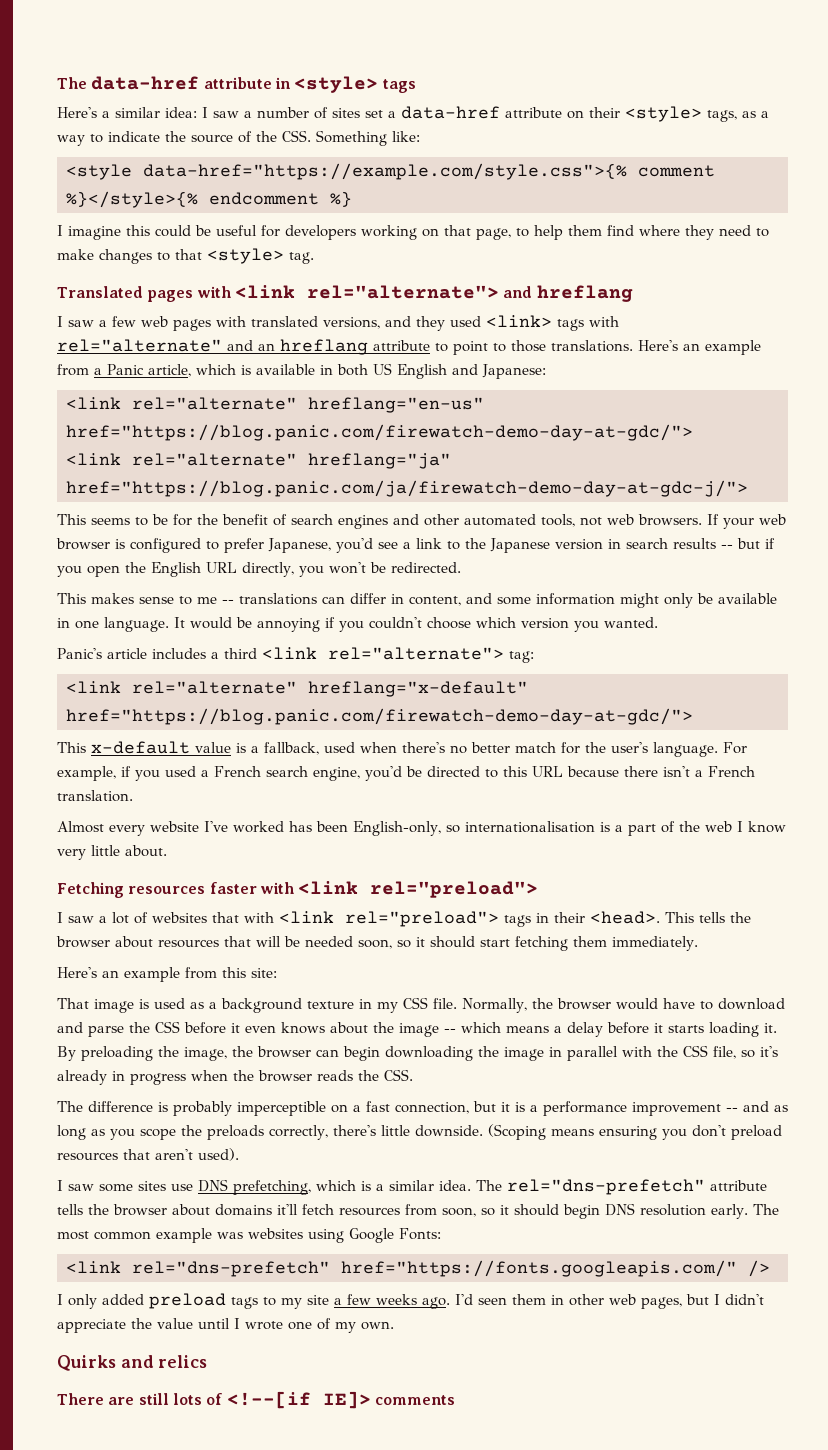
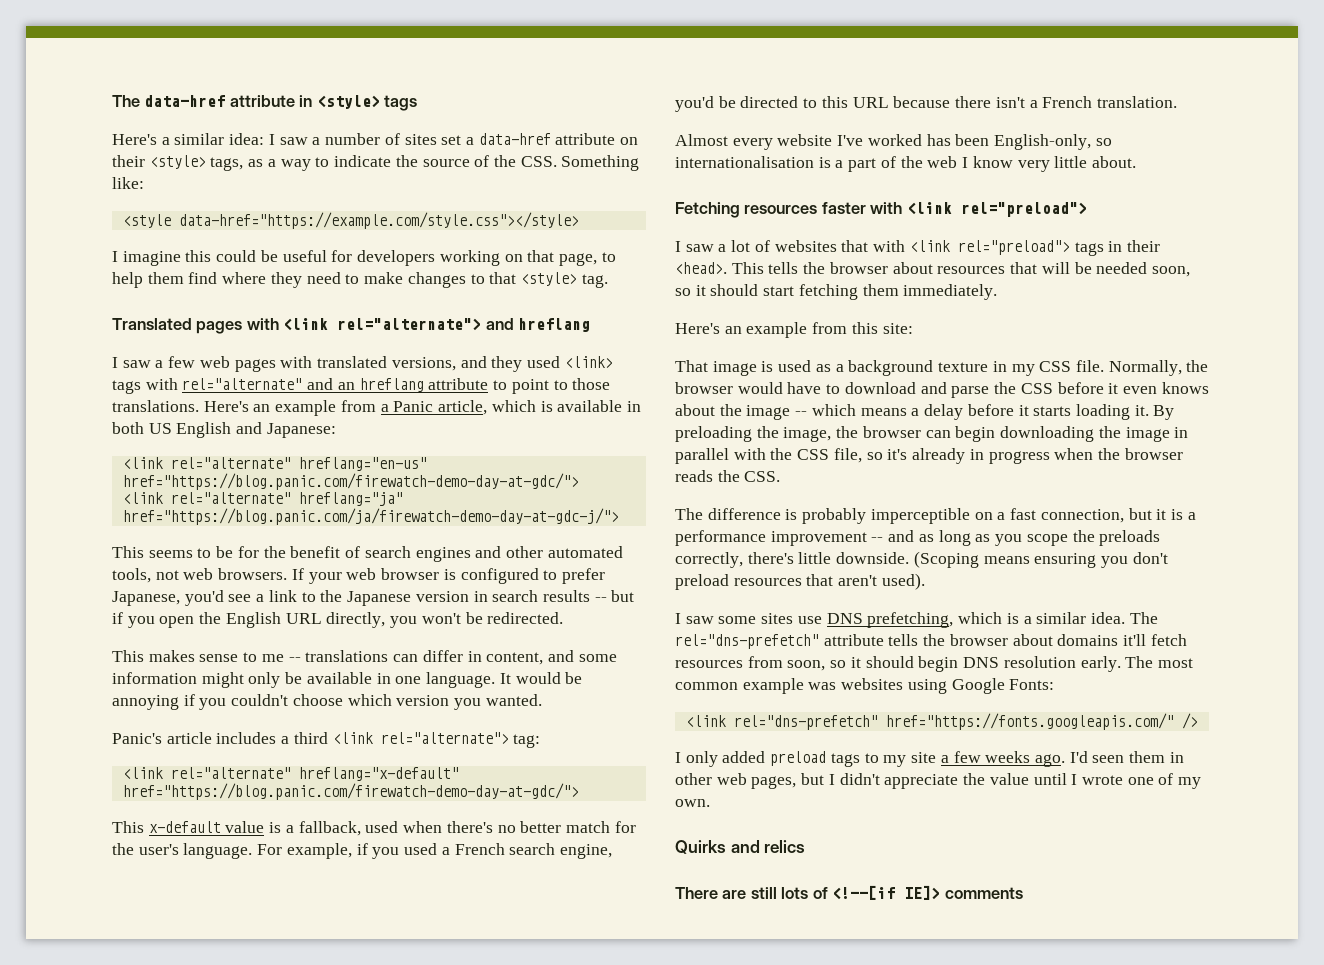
[143,163,715,180] [66,191,352,208] data-href="https://example.com/style.css">{% comment %}</style>{% endcomment %} -> [178,212,579,229] data-href="https://example.com/style.css"></style>

